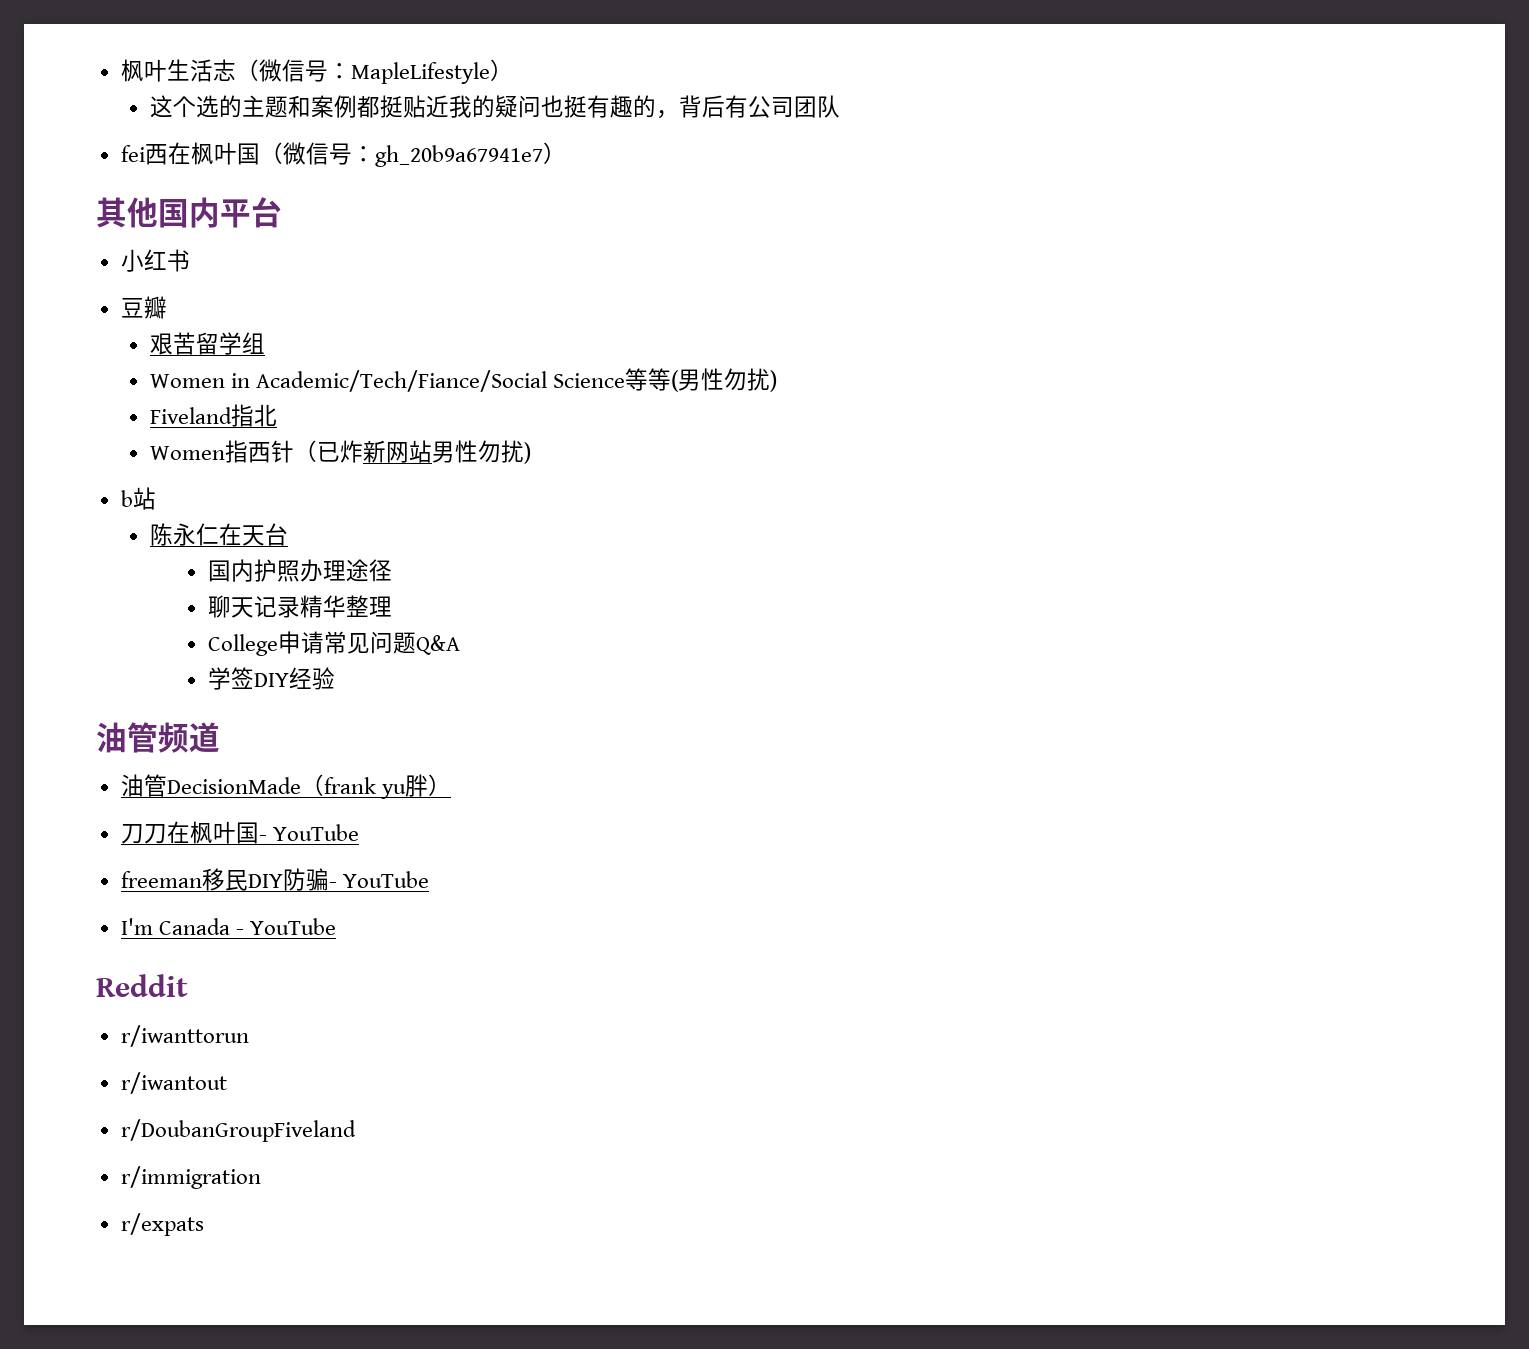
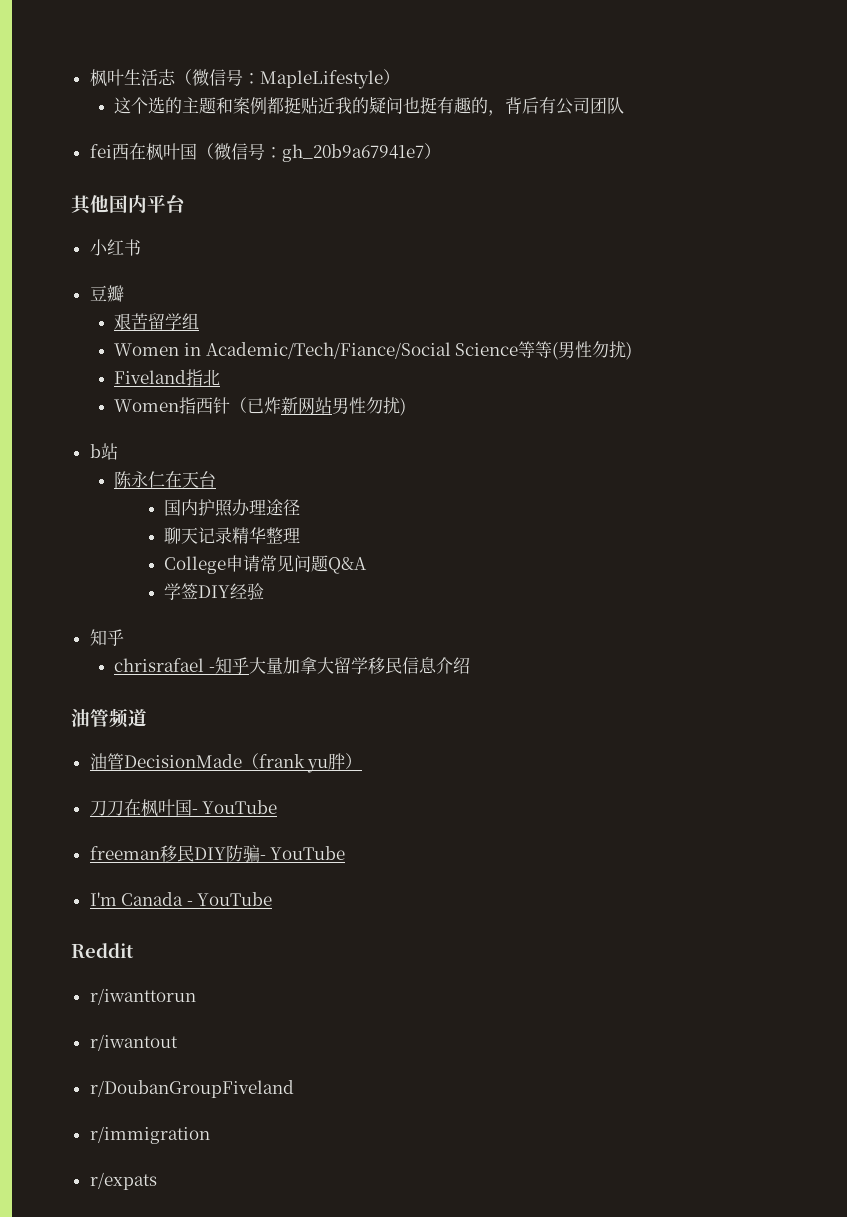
(336, 678) none -> [89,629,124,646] [114,657,471,674] // 知乎 // chrisrafael -知乎大量加拿大留学移民信息介绍

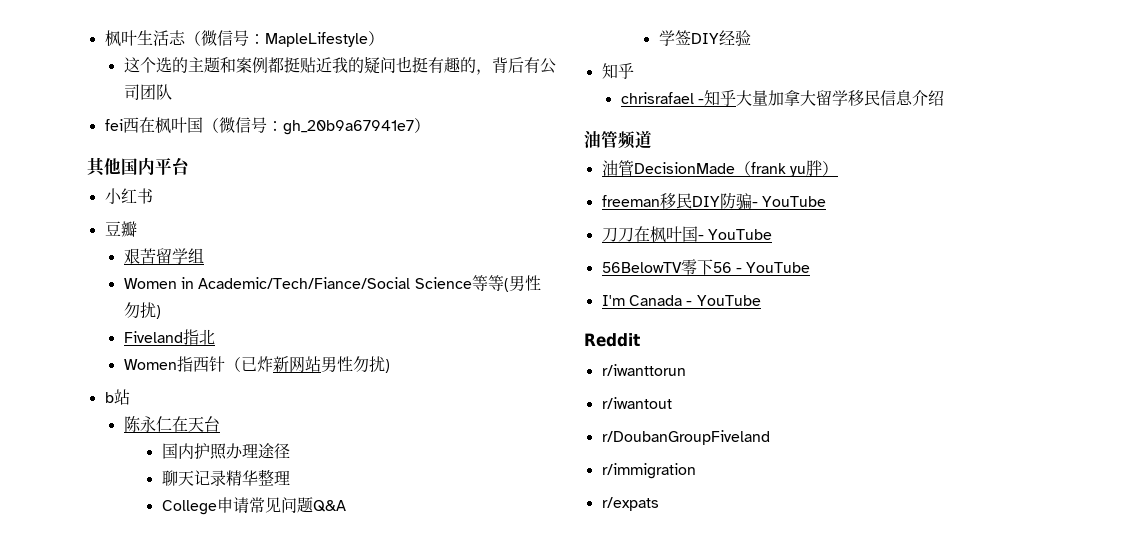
(363, 761) none -> [601,192,826,209] // freeman移民DIY防骗- YouTube
[89,845,260,862] freeman移民DIY防骗 -> [601,259,732,275] 56BelowTV零下56

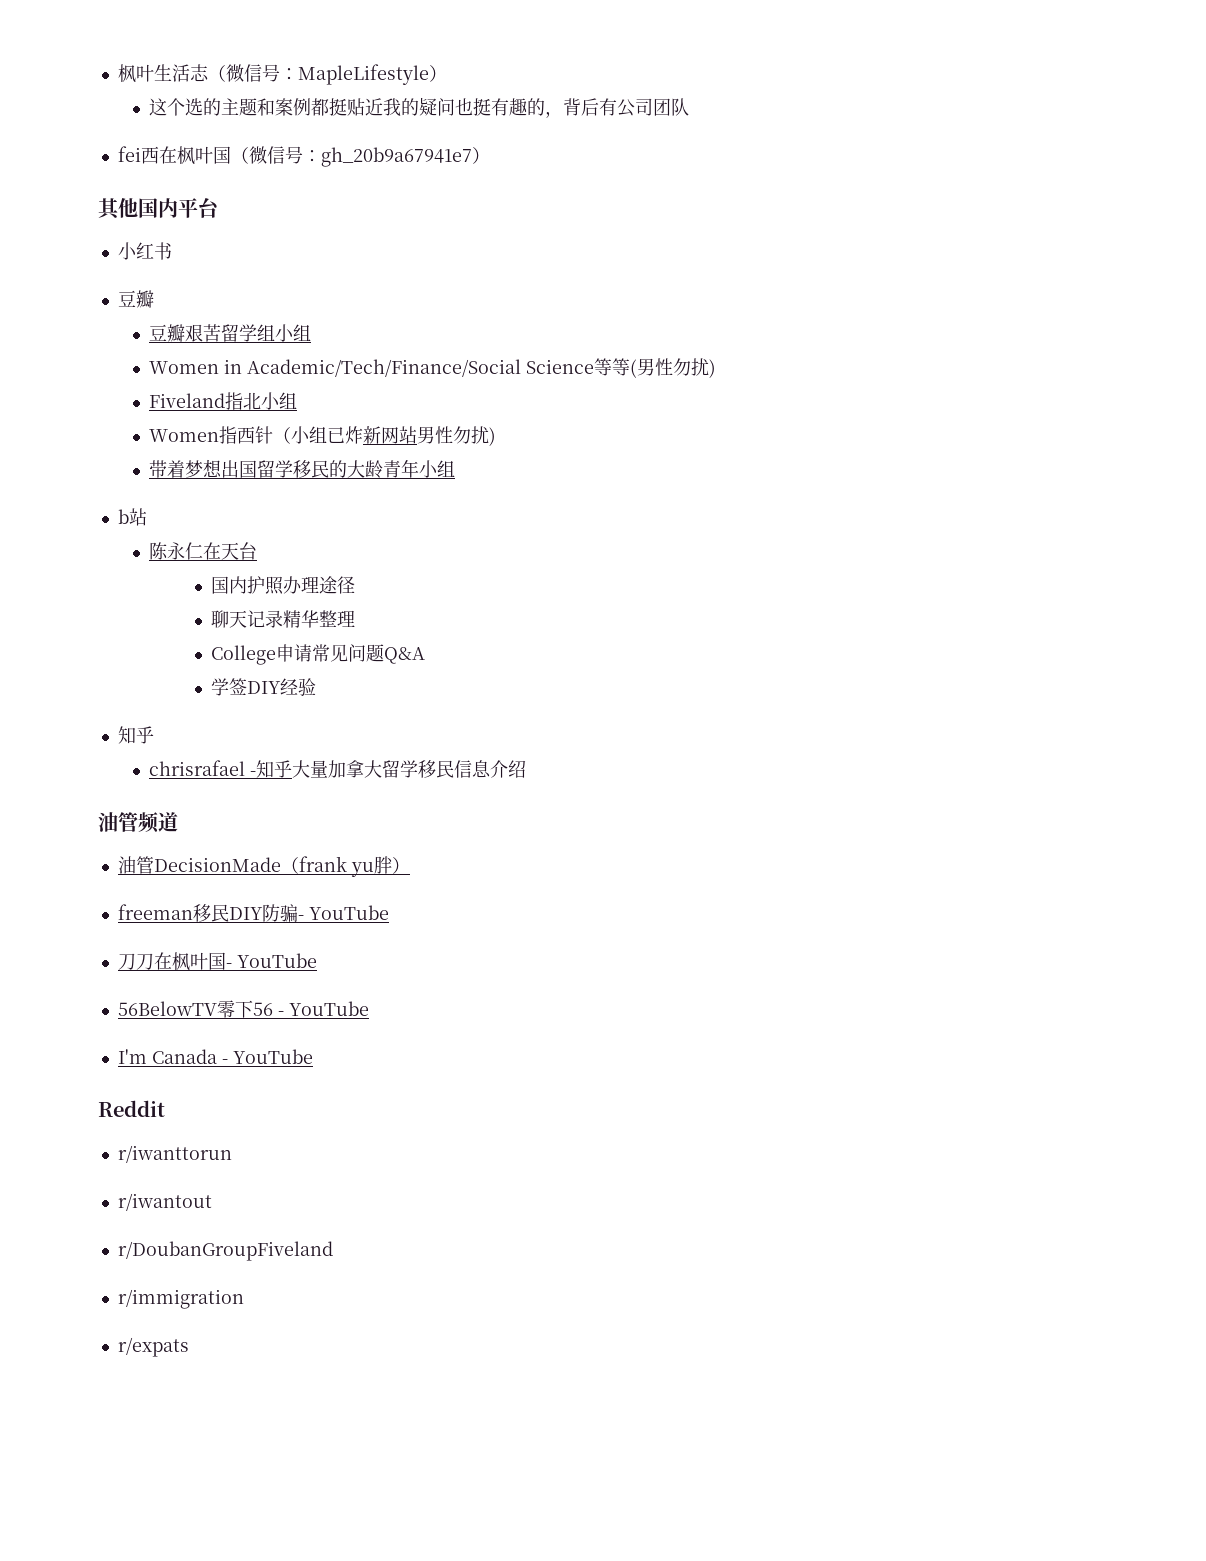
(137, 229) none -> [148,324,185,342] 豆瓣
(204, 255) none -> [274,324,311,342] 小组
[198,277,411,289] Academic/Tech/Fiance/Social -> [246,359,521,377] Academic/Tech/Finance/Social
(215, 337) none -> [260,392,297,410] 小组
(241, 364) none -> [290,426,327,444] 小组
(390, 366) none -> [148,459,455,479] // 带着梦想出国留学移民的大龄青年小组

